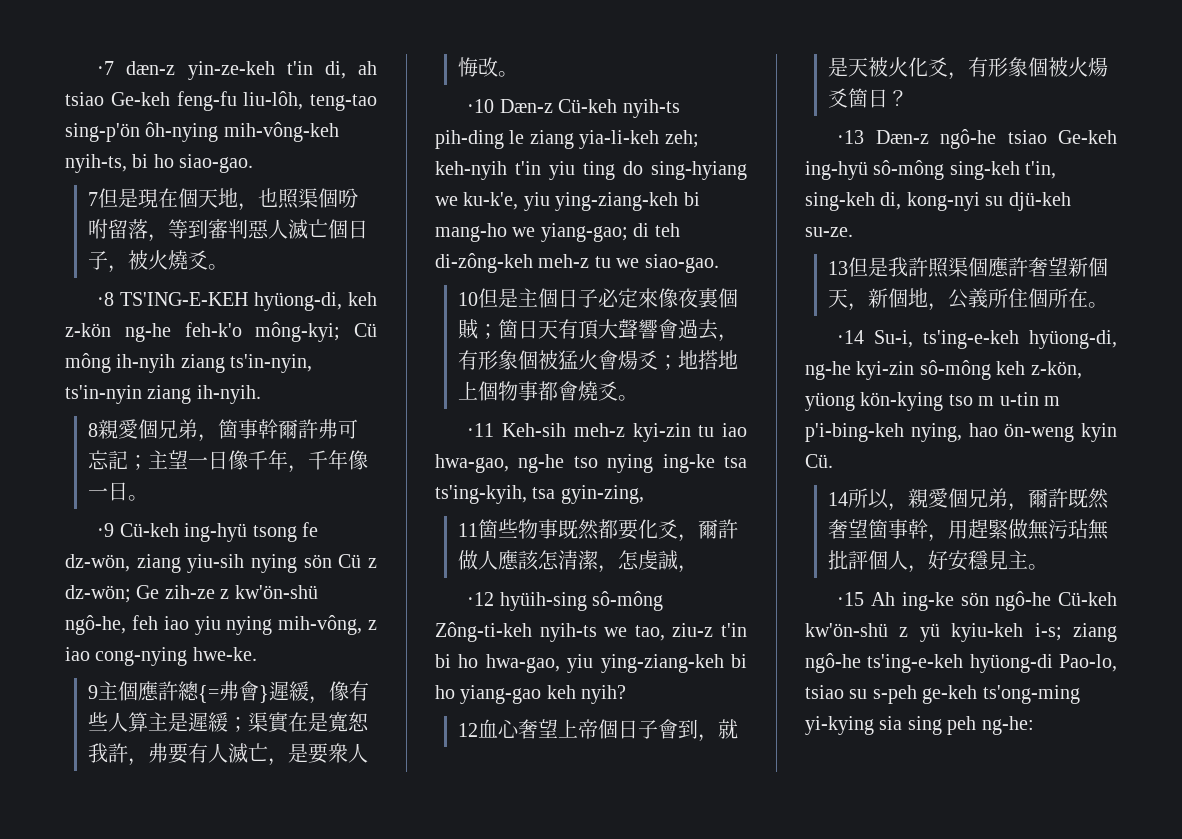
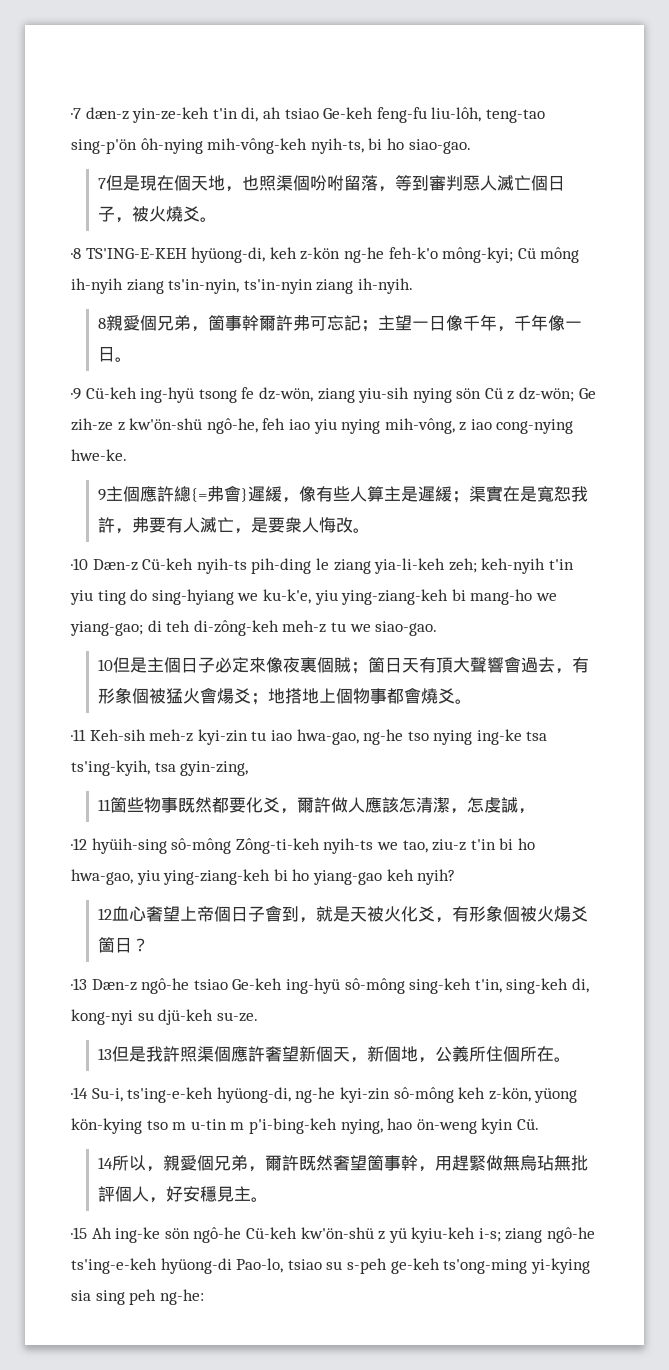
[1047,519,1068,539] 污 -> [519,1154,537,1171] 烏

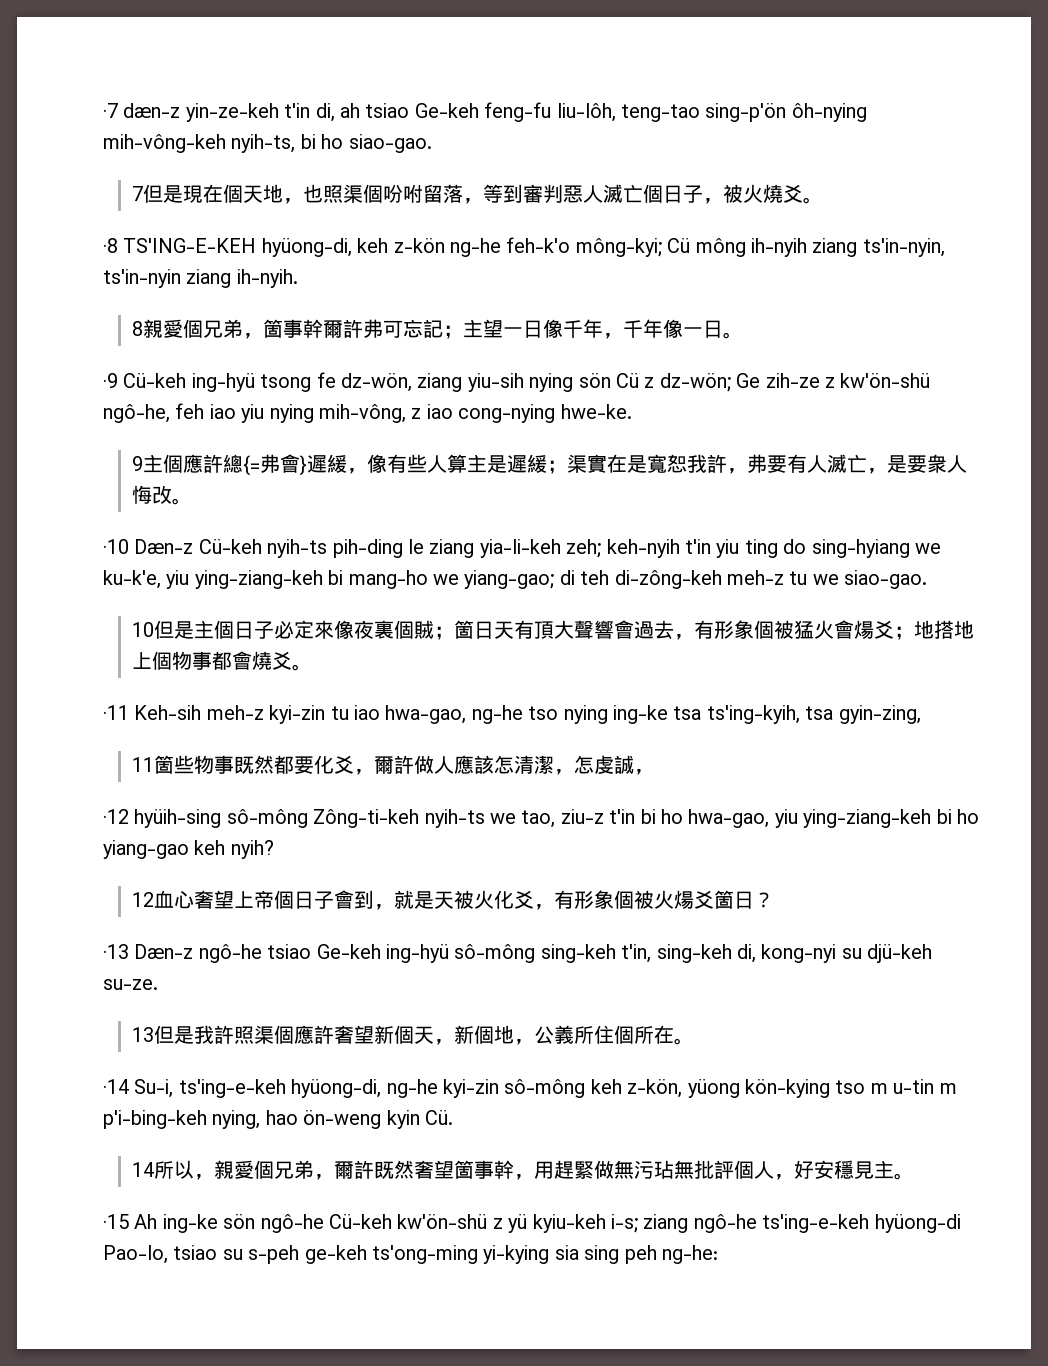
[519,1154,537,1171] 烏 -> [634,1160,655,1179] 污

